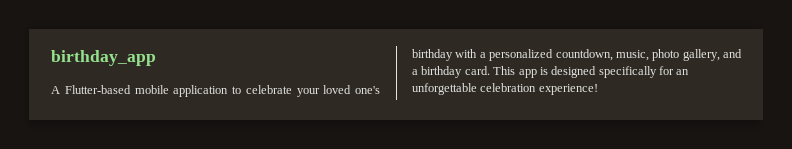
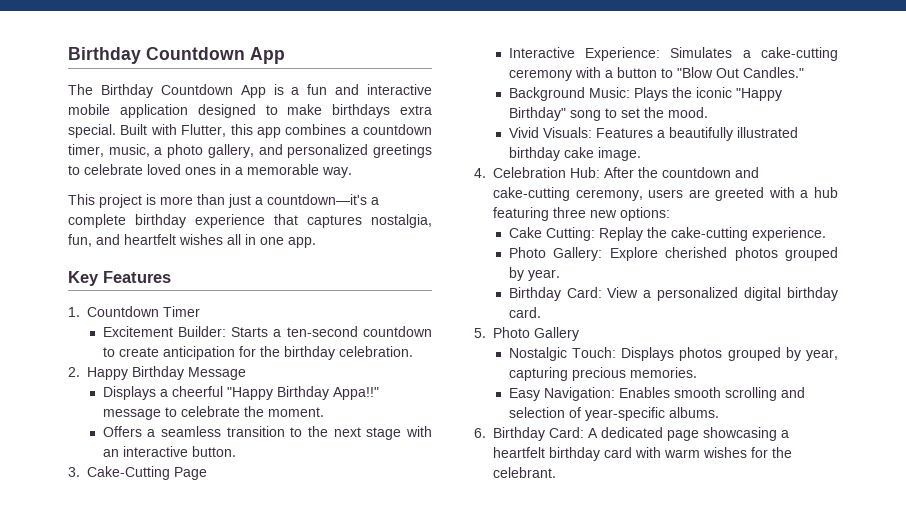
[51,50,156,66] [51,85,380,97] [412,49,742,61] [412,66,690,78] [412,83,598,95] birthday_app // A Flutter-based mobile application to celebrate your loved one's birthday with a personalized countdown, music, photo gallery, and a birthday card. This app is designed specifically for an unforgettable celebration experience! -> [68,47,285,64] [68,84,432,98] [68,104,432,118] [68,124,432,138] [68,144,433,158] [68,164,352,178] [68,194,379,208] [68,214,432,228] [68,234,316,248] [68,271,171,286] [68,306,201,317] [102,326,432,337] [102,346,413,360] [68,366,247,380] [102,386,379,400] [102,406,324,420] [102,426,432,440] [102,446,236,457] [68,466,208,480] [508,47,838,61] [508,67,804,81] [508,87,782,101] [508,107,708,121] [508,127,798,141] [508,147,641,161] [474,167,760,178] [493,187,838,201] [493,207,671,221] [508,227,826,241] [508,247,838,261] [508,267,560,281] [508,287,838,301] [508,307,541,318] [474,327,580,341] [508,347,838,361] [508,367,697,381] [508,387,805,401] [508,407,719,421] [474,427,790,441] [493,447,793,461] [493,467,557,478] Birthday Countdown App // The Birthday Countdown App is a fun and interactive mobile application designed to make birthdays extra special. Built with Flutter, this app combines a countdown timer, music, a photo gallery, and personalized greetings to celebrate loved ones in a memorable way. // This project is more than just a countdown—it's a complete birthday experience that captures nostalgia, fun, and heartfelt wishes all in one app. // Key Features // 1. Countdown Timer // Excitement Builder: Starts a ten-second countdown to create anticipation for the birthday celebration. // 2. Happy Birthday Message // Displays a cheerful "Happy Birthday Appa!!" message to celebrate the moment. // Offers a seamless transition to the next stage with an interactive button. // 3. Cake-Cutting Page // Interactive Experience: Simulates a cake-cutting ceremony with a button to "Blow Out Candles." // Background Music: Plays the iconic "Happy Birthday" song to set the mood. // Vivid Visuals: Features a beautifully illustrated birthday cake image. // 4. Celebration Hub: After the countdown and cake-cutting ceremony, users are greeted with a hub featuring three new options: // Cake Cutting: Replay the cake-cutting experience. // Photo Gallery: Explore cherished photos grouped by year. // Birthday Card: View a personalized digital birthday card. // 5. Photo Gallery // Nostalgic Touch: Displays photos grouped by year, capturing precious memories. // Easy Navigation: Enables smooth scrolling and selection of year-specific albums. // 6. Birthday Card: A dedicated page showcasing a heartfelt birthday card with warm wishes for the celebrant.

